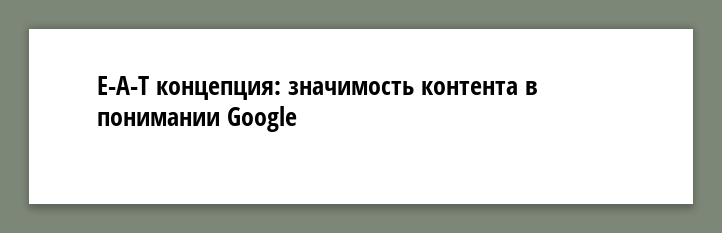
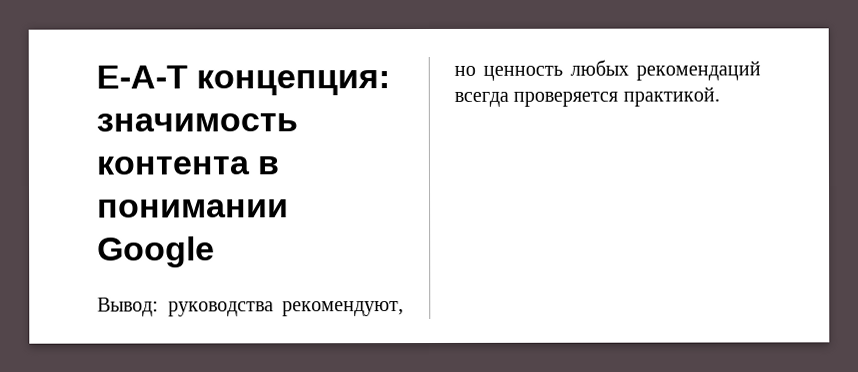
(297, 119) none -> [97,297,404,317] [454,59,761,81] [454,86,720,107] // Вывод: руководства рекомендуют, но ценность любых рекомендаций всегда проверяется практикой.

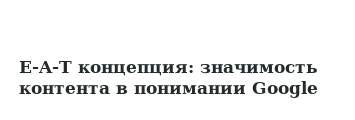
[97,297,404,317] [454,59,761,81] [454,86,720,107] // Вывод: руководства рекомендуют, но ценность любых рекомендаций всегда проверяется практикой. -> (318, 89) none

